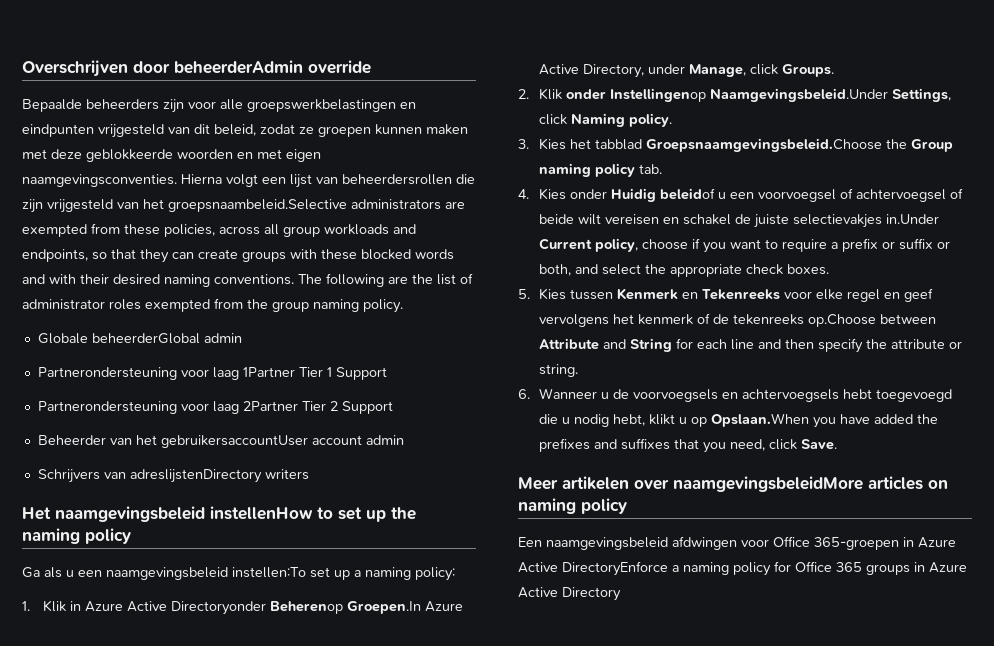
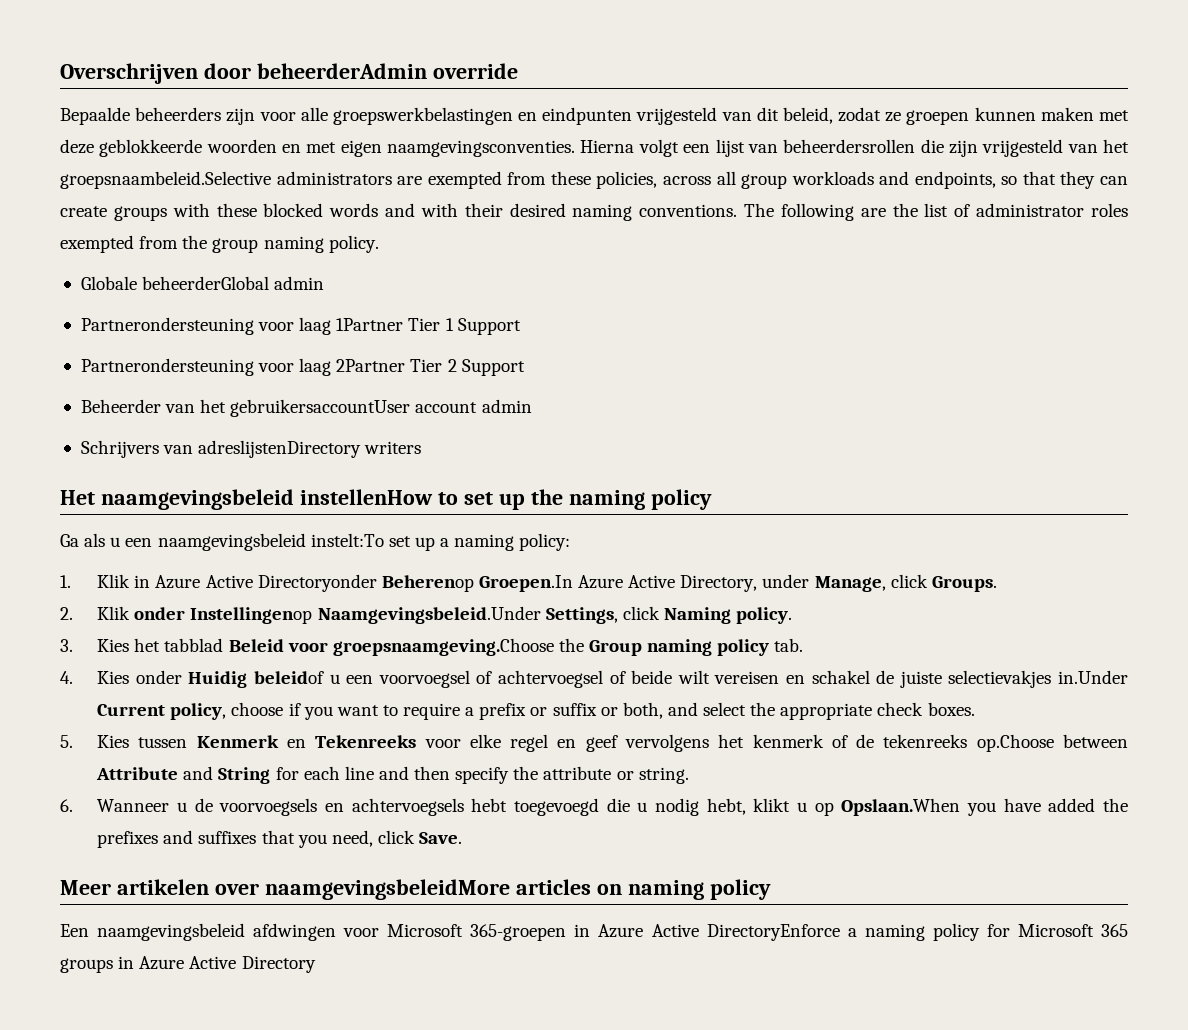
[232,567,306,578] instellen:To -> [310,533,384,547] instelt:To
[646,138,883,152] Groepsnaamgevingsbeleid.Choose -> [228,638,554,656] Beleid voor groepsnaamgeving.Choose
[773,536,810,547] Office -> [387,924,464,937] Microsoft
[795,561,832,572] Office -> [1017,924,1094,937] Microsoft

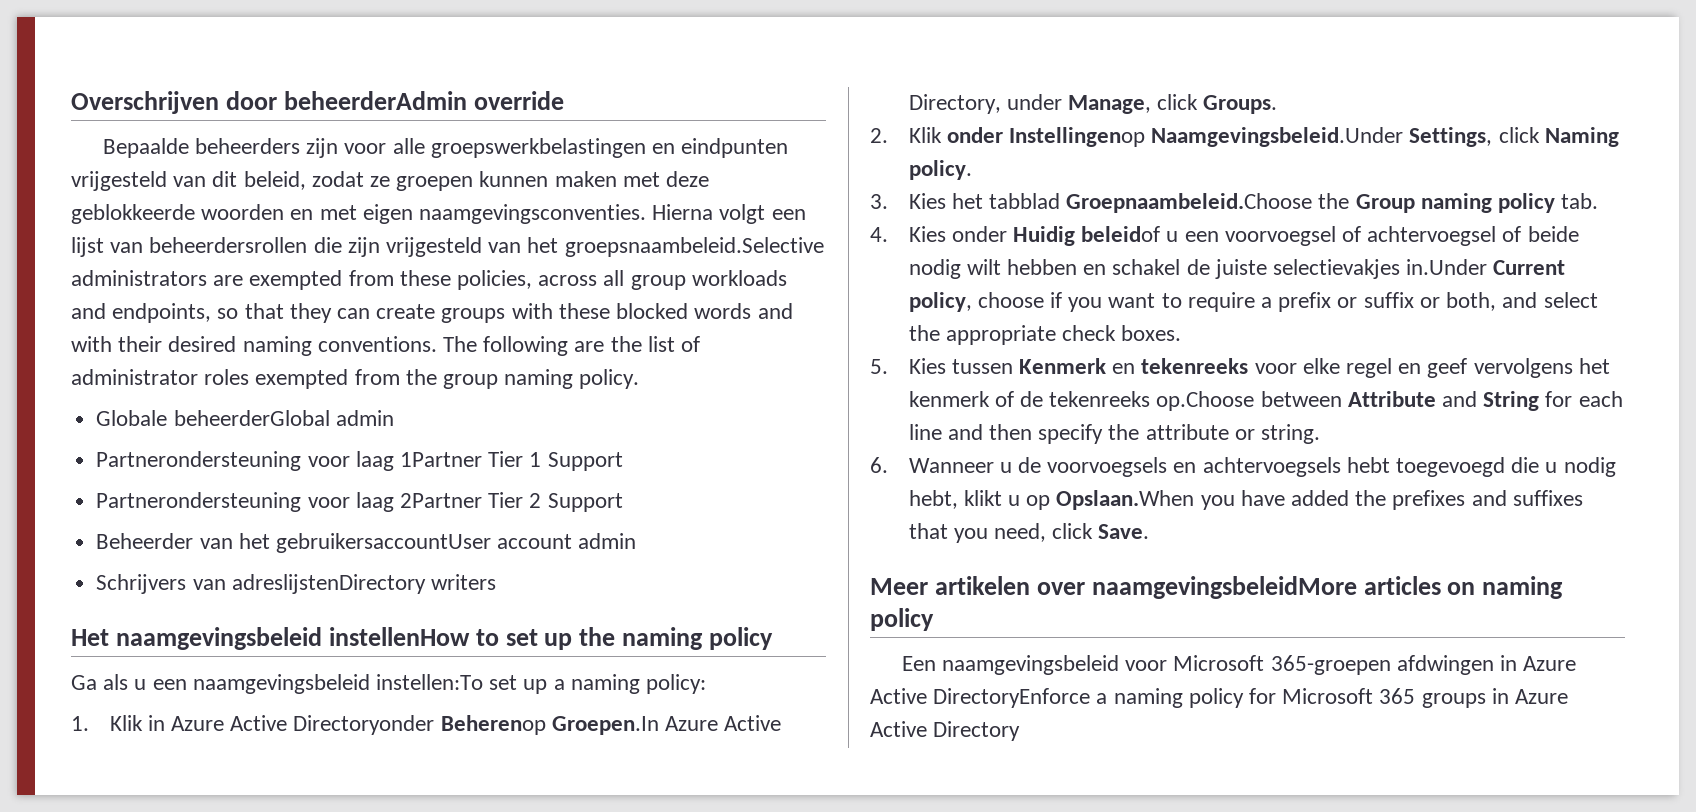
[310,533,384,547] instelt:To -> [376,674,484,690] instellen:To
[228,638,554,656] Beleid voor groepsnaamgeving.Choose -> [1066,193,1313,213] Groepnaambeleid.Choose
[677,670,780,684] wilt vereisen -> [908,259,1077,279] nodig wilt hebben
[315,735,417,748] Tekenreeks -> [1141,358,1249,374] tekenreeks
[253,923,337,941] afdwingen -> (1120, 665) none
(567, 932) none -> [1396,655,1494,675] afdwingen

